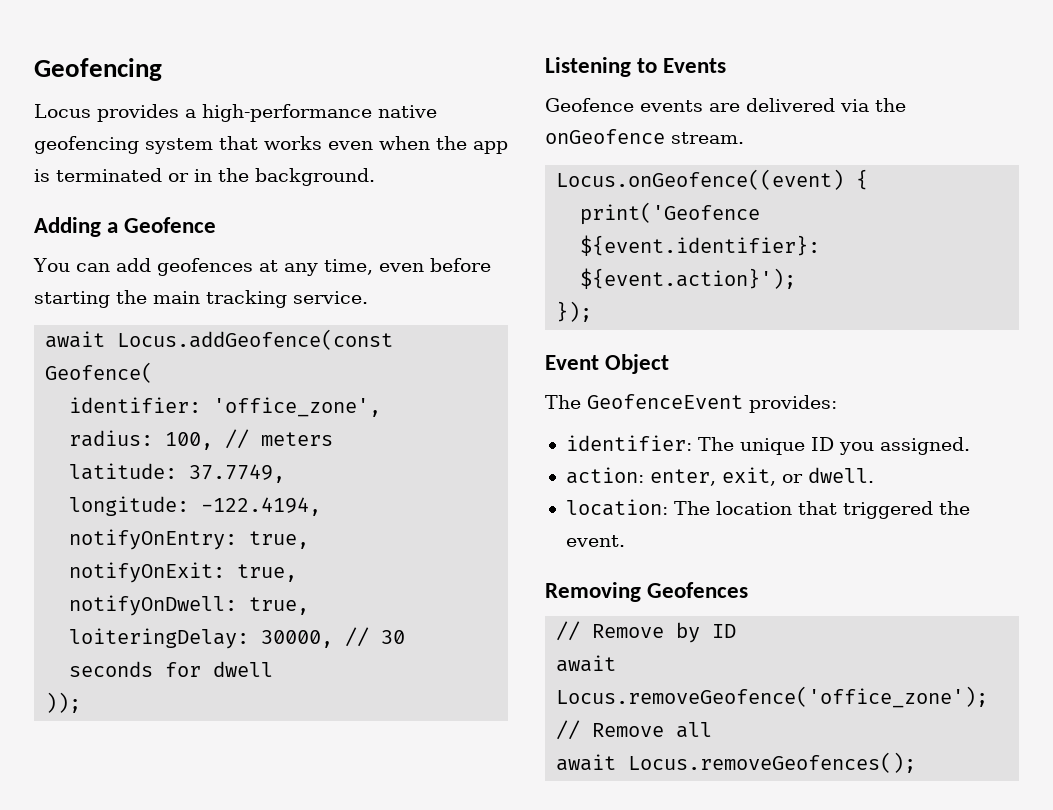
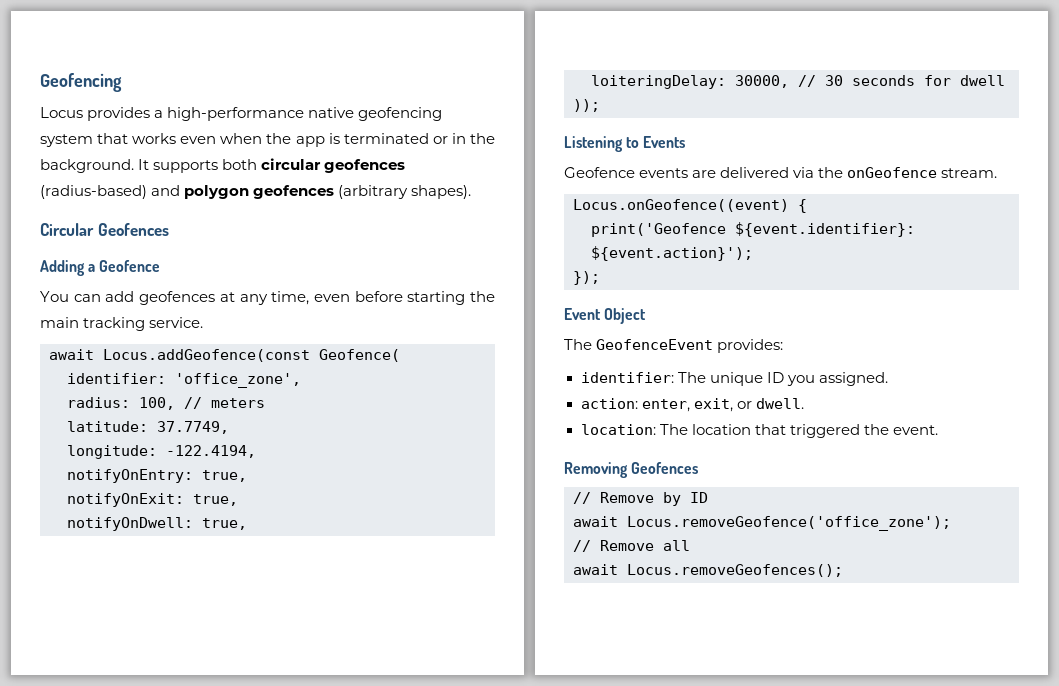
(375, 177) none -> [138,158,406,173] [40,185,472,199] [40,223,169,236] It supports both circular geofences (radius-based) and polygon geofences (arbitrary shapes). // Circular Geofences

